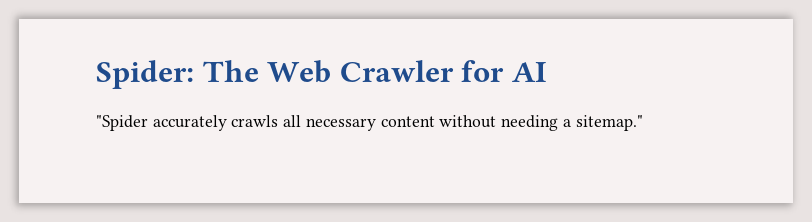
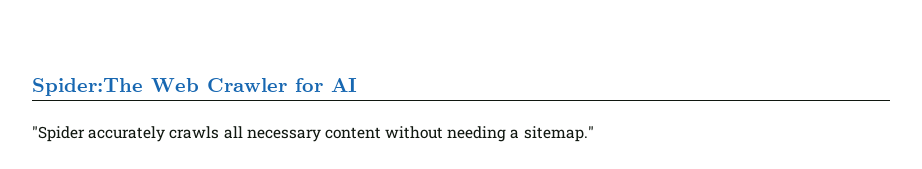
[96,60,259,89] Spider: The -> [32,78,143,96] Spider:The

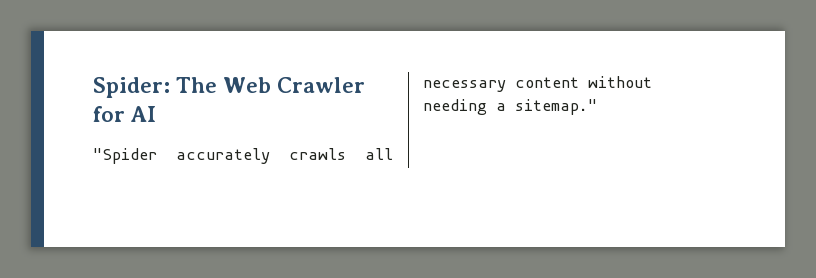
[32,78,143,96] Spider:The -> [93,77,218,98] Spider: The

